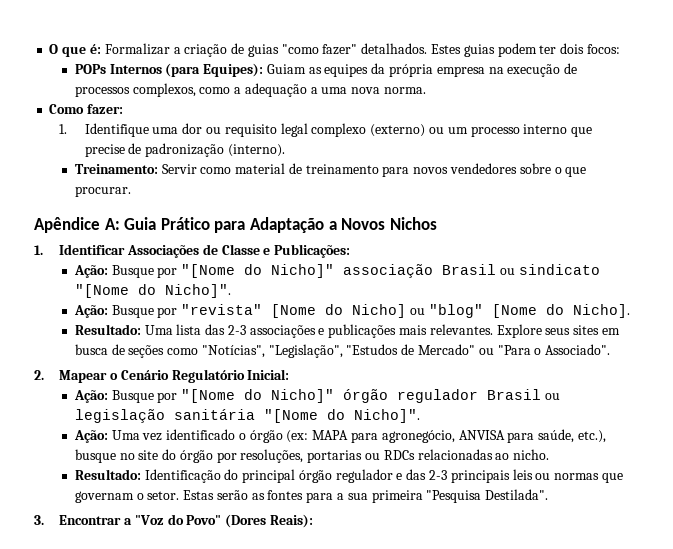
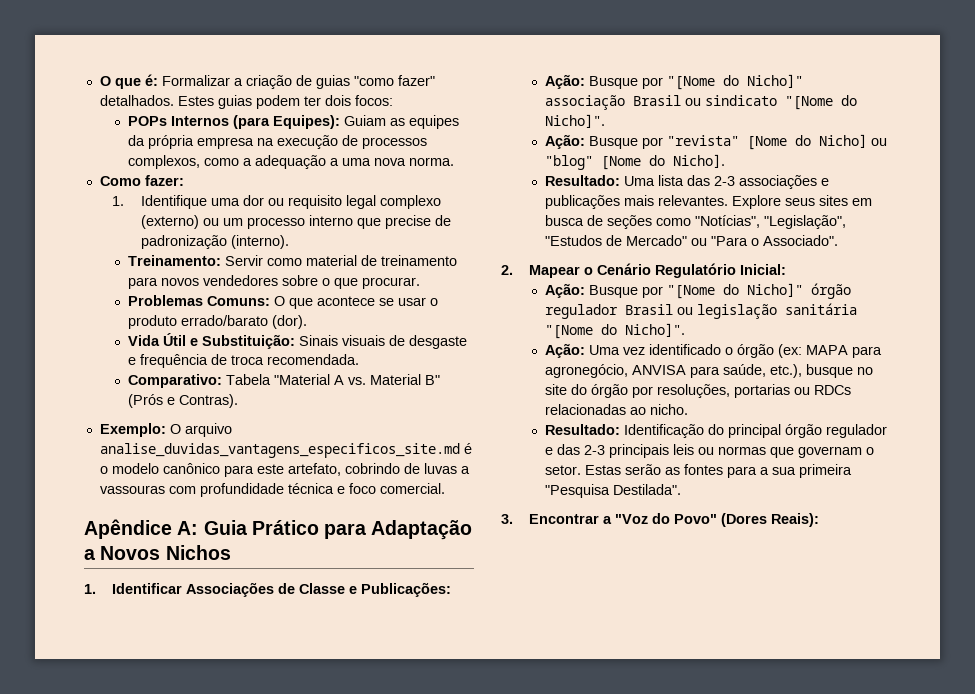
(131, 191) none -> [128,295,439,309] [128,315,308,329] [128,333,468,349] [128,354,360,368] [128,374,441,388] [128,394,239,408] [99,423,232,437] [99,443,472,458] [99,463,470,477] [99,483,445,497] // Problemas Comuns: O que acontece se usar o produto errado/barato (dor). // Vida Útil e Substituição: Sinais visuais de desgaste e frequência de troca recomendada. // Comparativo: Tabela "Material A vs. Material B" (Prós e Contras). // Exemplo: O arquivo analise_duvidas_vantagens_especificos_site.md é o modelo canônico para este artefato, cobrindo de luvas a vassouras com profundidade técnica e foco comercial.

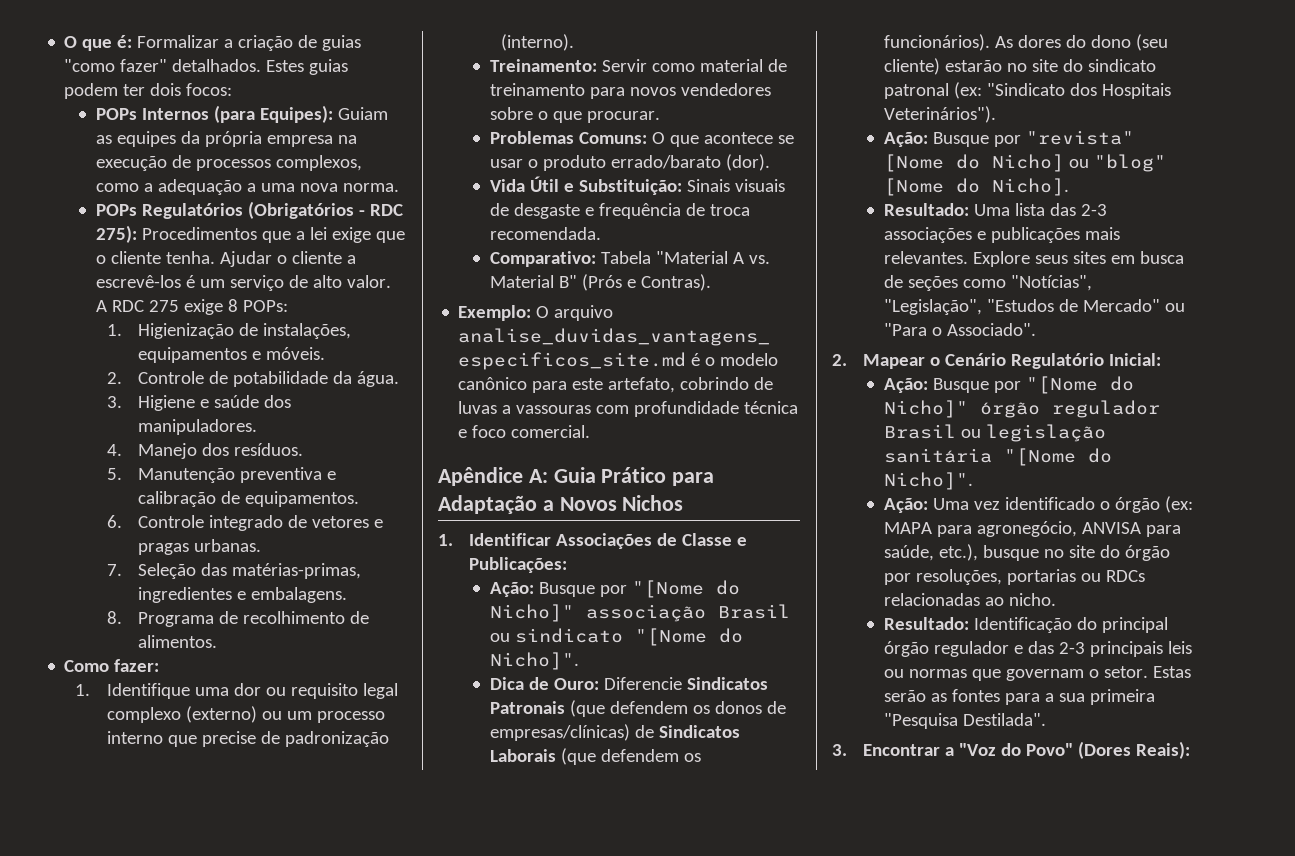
(455, 161) none -> [95,201,403,219] [95,225,405,243] [95,251,356,267] [95,275,391,291] [95,299,288,315] [106,323,352,339] [138,347,326,363] [106,371,400,387] [106,395,292,411] [138,419,258,435] [106,443,304,459] [106,467,337,483] [138,491,360,507] [106,515,384,531] [138,539,262,555] [106,563,362,579] [138,587,348,603] [106,611,370,627] [138,635,218,648] // POPs Regulatórios (Obrigatórios - RDC 275): Procedimentos que a lei exige que o cliente tenha. Ajudar o cliente a escrevê-los é um serviço de alto valor. A RDC 275 exige 8 POPs: // 1. Higienização de instalações, equipamentos e móveis. // 2. Controle de potabilidade da água. // 3. Higiene e saúde dos manipuladores. // 4. Manejo dos resíduos. // 5. Manutenção preventiva e calibração de equipamentos. // 6. Controle integrado de vetores e pragas urbanas. // 7. Seleção das matérias-primas, ingredientes e embalagens. // 8. Programa de recolhimento de alimentos.
(606, 121) none -> [489,677,768,690] [489,700,786,717] [489,724,740,741] [489,748,701,765] [883,34,1168,51] [883,58,1156,75] [883,82,1171,99] [883,106,996,123] // Dica de Ouro: Diferencie Sindicatos Patronais (que defendem os donos de empresas/clínicas) de Sindicatos Laborais (que defendem os funcionários). As dores do dono (seu cliente) estarão no site do sindicato patronal (ex: "Sindicato dos Hospitais Veterinários").

